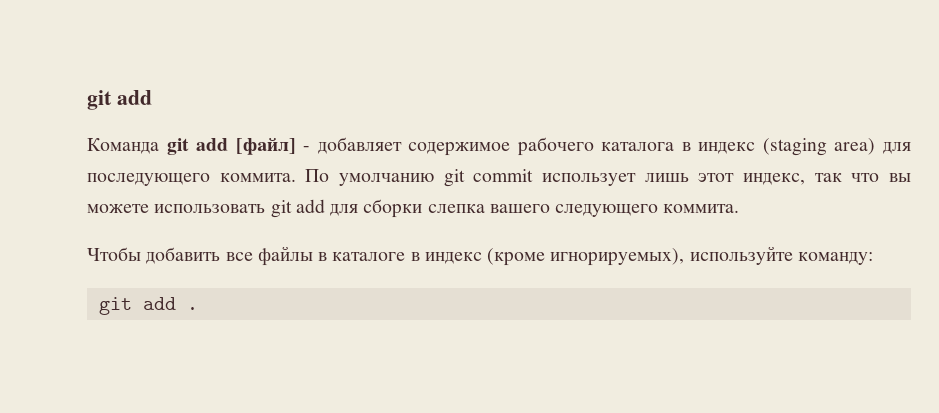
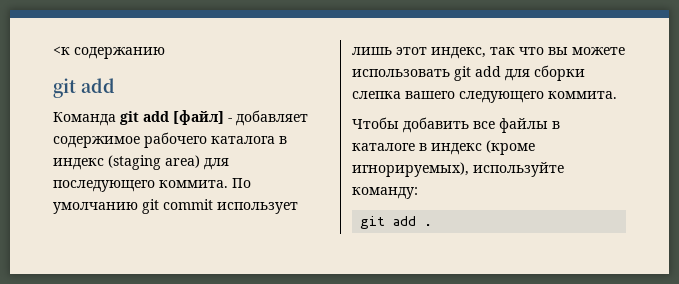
(87, 100) none -> [53,46,165,59] <к содержанию //

